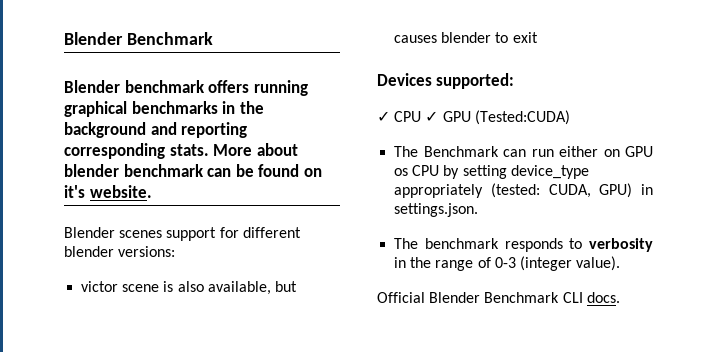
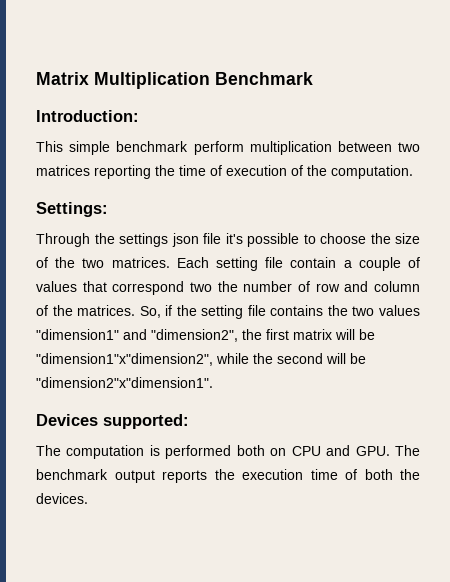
[64,32,123,45] Blender -> [36,72,210,89] Matrix Multiplication
[64,80,308,96] [64,101,264,117] [64,122,248,138] [64,143,298,159] [64,164,322,177] [64,185,152,198] [64,227,301,241] [64,246,176,257] [81,281,297,295] [394,32,538,43] [377,73,515,89] [377,110,570,125] [394,146,653,157] [394,165,589,179] [394,183,653,198] [394,203,479,217] [394,238,653,252] [394,256,621,271] [377,292,620,303] Blender benchmark offers running graphical benchmarks in the background and reporting corresponding stats. More about blender benchmark can be found on it's website. // Blender scenes support for different blender versions: // victor scene is also available, but causes blender to exit // Devices supported: // ✓ CPU ✓ GPU (Tested:CUDA) // The Benchmark can run either on GPU os CPU by setting device_type appropriately (tested: CUDA, GPU) in settings.json. // The benchmark responds to verbosity in the range of 0-3 (integer value). // Official Blender Benchmark CLI docs. -> [36,110,139,122] [36,141,420,155] [36,165,413,179] [36,202,108,217] [36,233,420,247] [36,257,420,271] [36,281,420,295] [36,305,420,319] [36,329,375,342] [36,353,366,366] [36,377,213,388] [36,414,189,429] [36,445,421,459] [36,469,420,483] [36,493,88,504] Introduction: // This simple benchmark perform multiplication between two matrices reporting the time of execution of the computation. // Settings: // Through the settings json file it's possible to choose the size of the two matrices. Each setting file contain a couple of values that correspond two the number of row and column of the matrices. So, if the setting file contains the two values "dimension1" and "dimension2", the first matrix will be "dimension1"x"dimension2", while the second will be "dimension2"x"dimension1". // Devices supported: // The computation is performed both on CPU and GPU. The benchmark output reports the execution time of both the devices.

